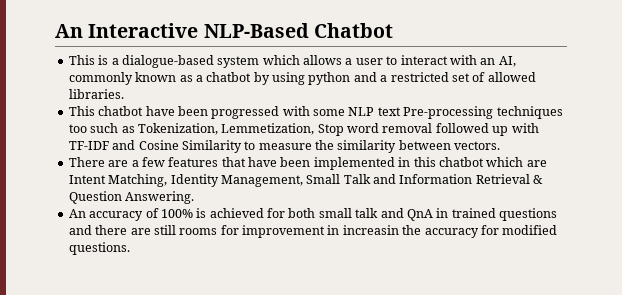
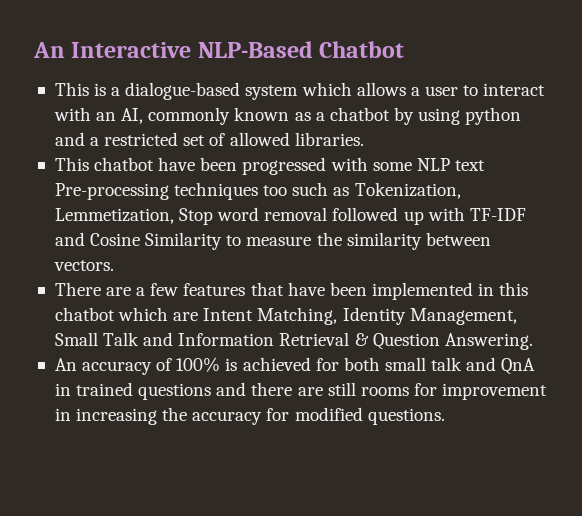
[342,225,399,235] increasin -> [76,408,158,425] increasing

